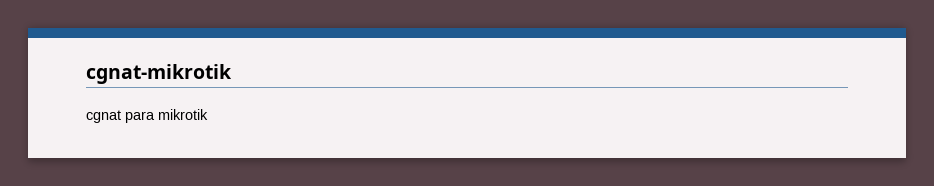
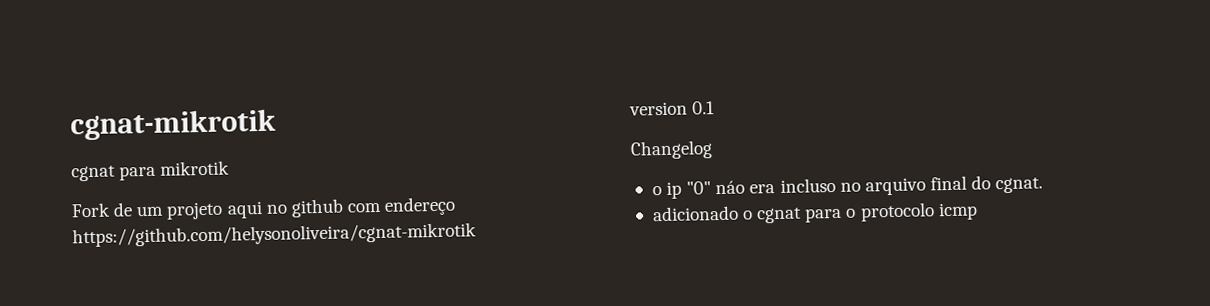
(208, 114) none -> [71,196,457,220] [72,222,477,248] [629,101,716,116] [630,140,713,160] [651,175,1044,199] [651,202,978,224] // Fork de um projeto aqui no github com endereço https://github.com/helysonoliveira/cgnat-mikrotik // version 0.1 // Changelog // o ip "0" náo era incluso no arquivo final do cgnat. // adicionado o cgnat para o protocolo icmp

